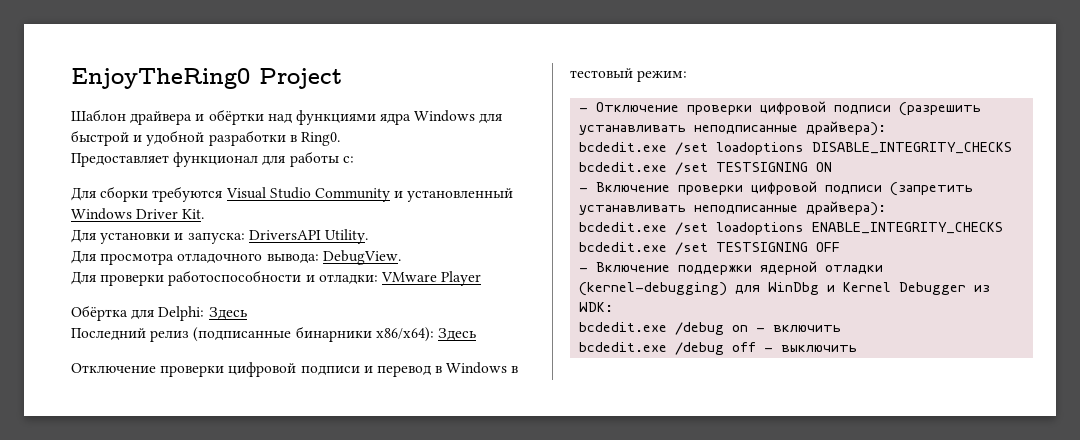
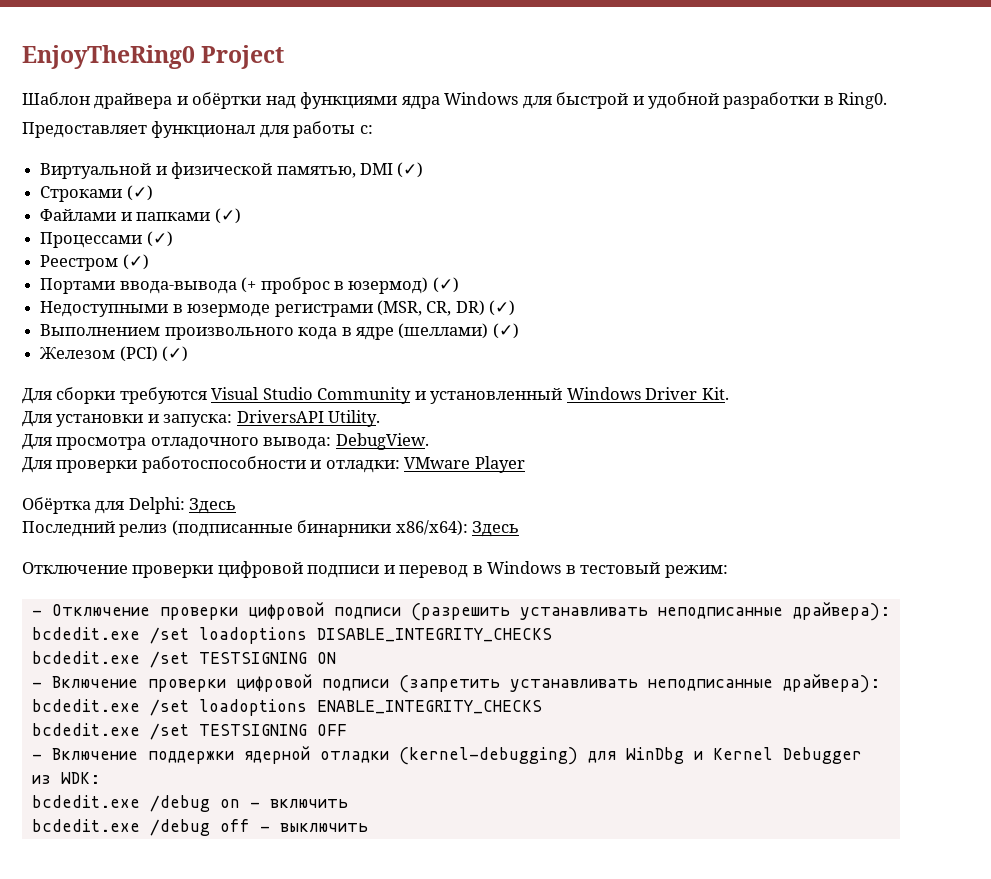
(354, 159) none -> [40,162,424,179] [40,185,153,202] [40,208,241,224] [40,231,173,248] [40,254,149,271] [40,277,459,294] [40,300,516,317] [40,323,519,340] [40,346,189,362] // Виртуальной и физической памятью, DMI (✓) // Строками (✓) // Файлами и папками (✓) // Процессами (✓) // Реестром (✓) // Портами ввода-вывода (+ проброс в юзермод) (✓) // Недоступными в юзермоде регистрами (MSR, CR, DR) (✓) // Выполнением произвольного кода в ядре (шеллами) (✓) // Железом (PCI) (✓)

